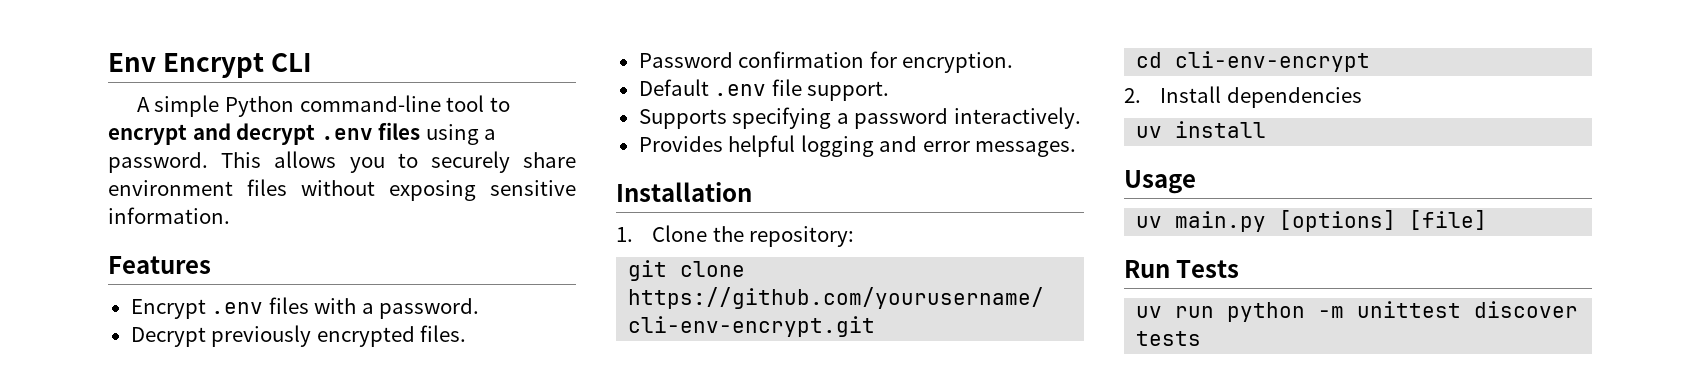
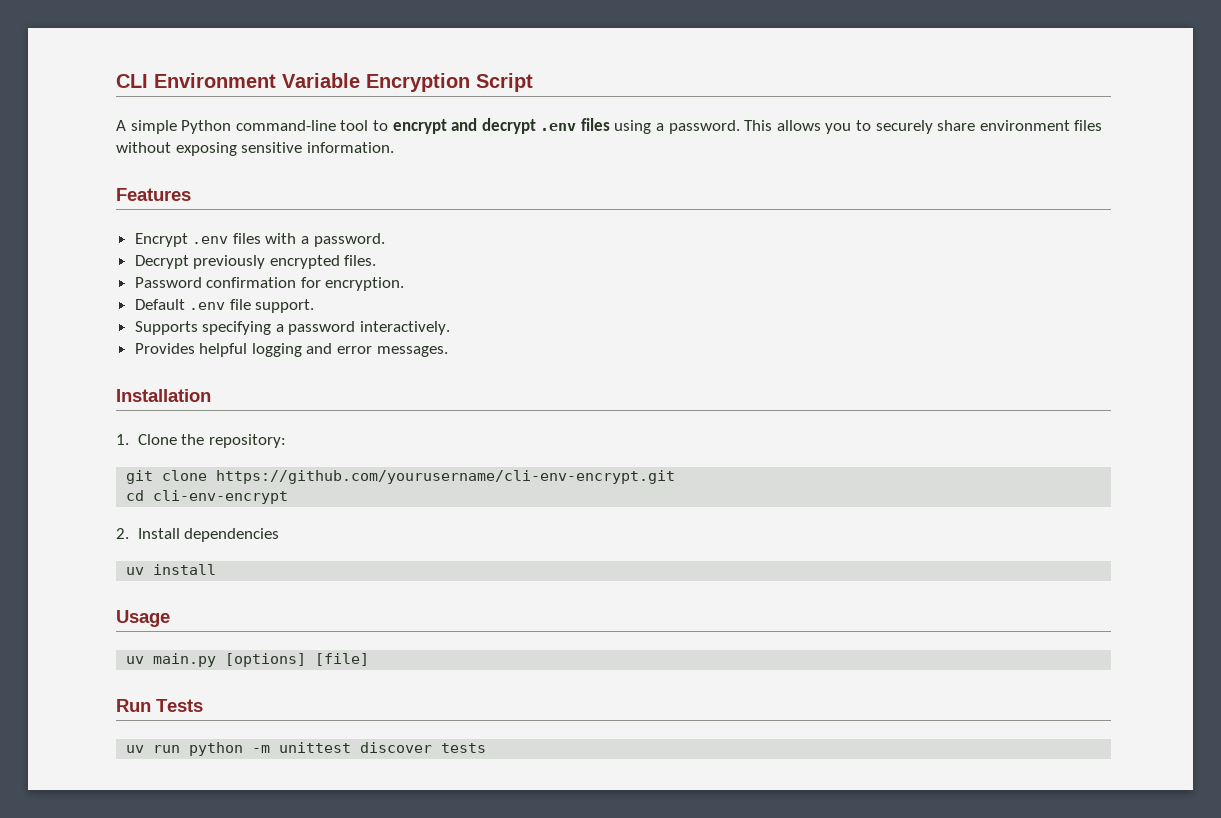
[108,53,265,78] Env Encrypt -> (116, 81) none
(313, 62) none -> [154,73,533,92] Environment Variable Encryption Script

